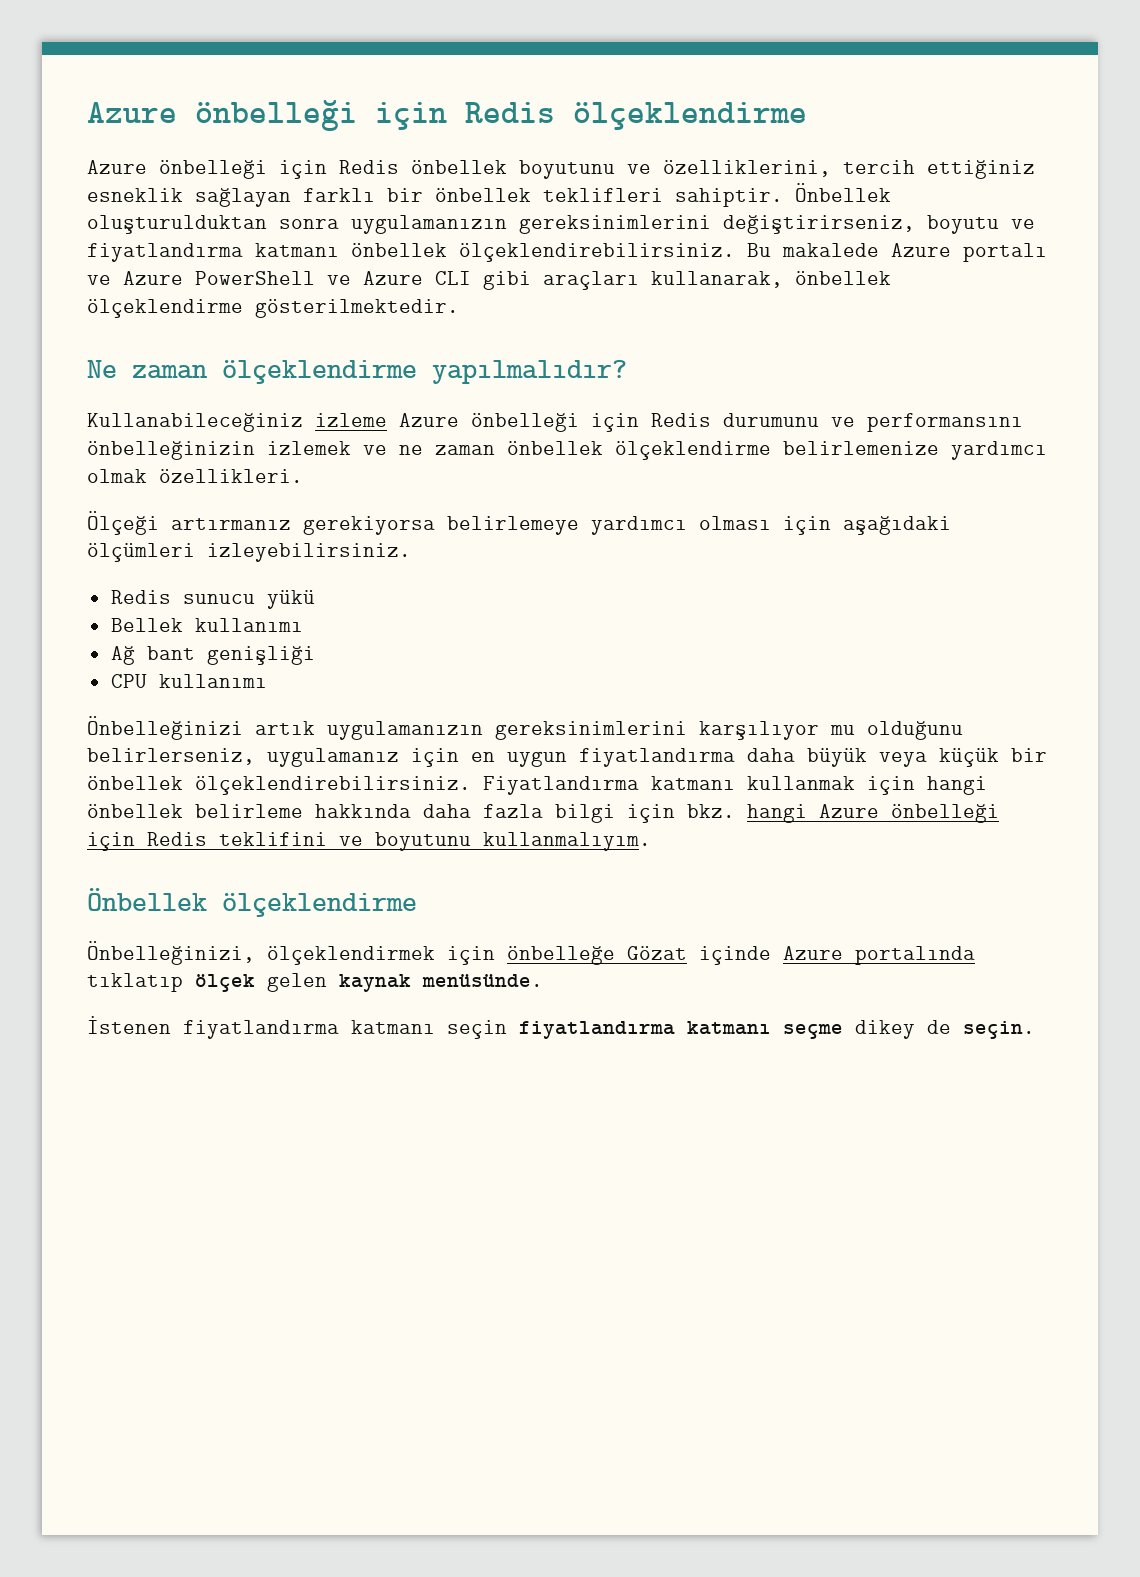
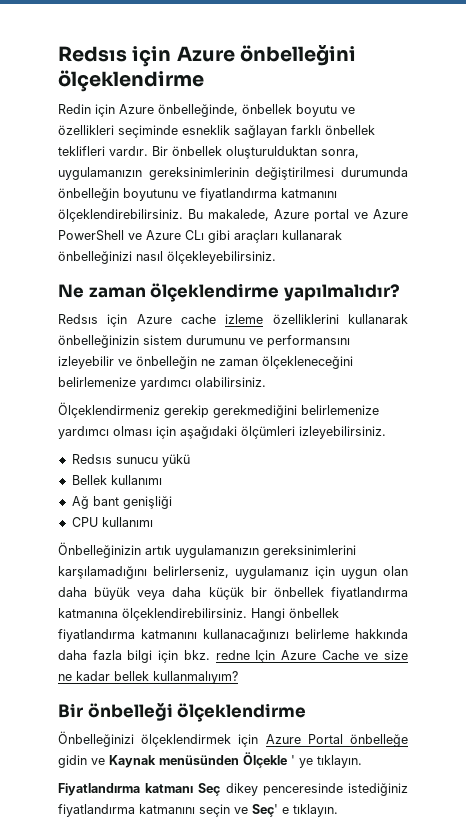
[87,100,807,131] [87,160,1035,179] Azure önbelleği için Redis ölçeklendirme // Azure önbelleği için Redis önbellek boyutunu ve özelliklerini, tercih ettiğiniz -> [58,45,356,67] [58,70,204,92] [58,104,355,117] [58,125,178,138] Redsıs için Azure önbelleğini ölçeklendirme // Redin için Azure önbelleğinde, önbellek boyutu ve özellikleri seçiminde
[387,188,423,202] bir -> (321, 130) none
[675,183,891,207] [87,215,1035,234] [87,243,1047,262] sahiptir. Önbellek oluşturulduktan sonra uygulamanızın gereksinimlerini değiştirirseniz, boyutu ve fiyatlandırma katmanı önbellek ölçeklendirebilirsiniz. Bu makalede Azure portalı -> [109,146,359,159] [58,167,409,180] [58,188,337,201] [58,209,349,222] vardır. Bir önbellek oluşturulduktan sonra, uygulamanızın gereksinimlerinin değiştirilmesi durumunda önbelleğin boyutunu ve fiyatlandırma katmanını ölçeklendirebilirsiniz. Bu makalede, Azure portal
[435,271,471,285] CLI -> [185,230,204,240] CLı
[651,271,891,288] [87,299,459,318] kullanarak, önbellek ölçeklendirme gösterilmektedir. -> [282,230,342,240] [58,251,276,264] kullanarak önbelleğinizi nasıl ölçekleyebilirsiniz.
[87,413,1023,432] [87,441,1047,460] [87,469,303,483] [87,511,579,535] Kullanabileceğiniz izleme Azure önbelleği için Redis durumunu ve performansını önbelleğinizin izlemek ve ne zaman önbellek ölçeklendirme belirlemenize yardımcı olmak özellikleri. // Ölçeği artırmanız gerekiyorsa belirlemeye -> [58,314,408,327] [58,335,350,348] [58,356,353,369] [58,377,266,390] [58,402,379,418] Redsıs için Azure cache izleme özelliklerini kullanarak önbelleğinizin sistem durumunu ve performansını izleyebilir ve önbelleğin ne zaman ölçekleneceğini belirlemenize yardımcı olabilirsiniz. // Ölçeklendirmeniz gerekip gerekmediğini belirlemenize
[110,590,171,604] Redis -> [71,454,112,464] Redsıs
[87,716,243,740] Önbelleğinizi -> [58,542,141,558] Önbelleğinizin
[699,721,963,740] [87,748,735,767] karşılıyor mu olduğunu belirlerseniz, uygulamanız için en uygun fiyatlandırma -> [58,566,408,579] karşılamadığını belirlerseniz, uygulamanız için uygun olan
(927, 759) none -> [172,587,202,597] daha
[195,776,987,795] [87,804,183,818] ölçeklendirebilirsiniz. Fiyatlandırma katmanı kullanmak için hangi önbellek -> [331,587,408,600] [58,608,339,621] [58,629,289,642] fiyatlandırma katmanına ölçeklendirebilirsiniz. Hangi önbellek fiyatlandırma katmanını kullanacağınızı
[747,804,999,823] [87,832,651,851] [87,888,417,917] [87,941,255,965] hangi Azure önbelleği için Redis teklifini ve boyutunu kullanmalıyım. // Önbellek ölçeklendirme // Önbelleğinizi, -> [215,650,408,663] [58,671,238,684] [58,703,307,722] [58,731,134,747] redne Için Azure Cache ve size ne kadar bellek kullanmalıyım? // Bir önbelleği ölçeklendirme // Önbelleğinizi
[507,946,975,965] [87,973,543,992] [87,1016,1035,1039] önbelleğe Gözat içinde Azure portalında tıklatıp ölçek gelen kaynak menüsünde. // İstenen fiyatlandırma katmanı seçin fiyatlandırma katmanı seçme dikey de seçin. -> [265,734,408,747] [58,752,362,768] [58,783,408,796] [58,804,338,817] Azure Portal önbelleğe gidin ve Kaynak menüsünden Ölçekle ' ye tıklayın. // Fiyatlandırma katmanı Seç dikey penceresinde istediğiniz fiyatlandırma katmanını seçin ve Seç' e tıklayın.

